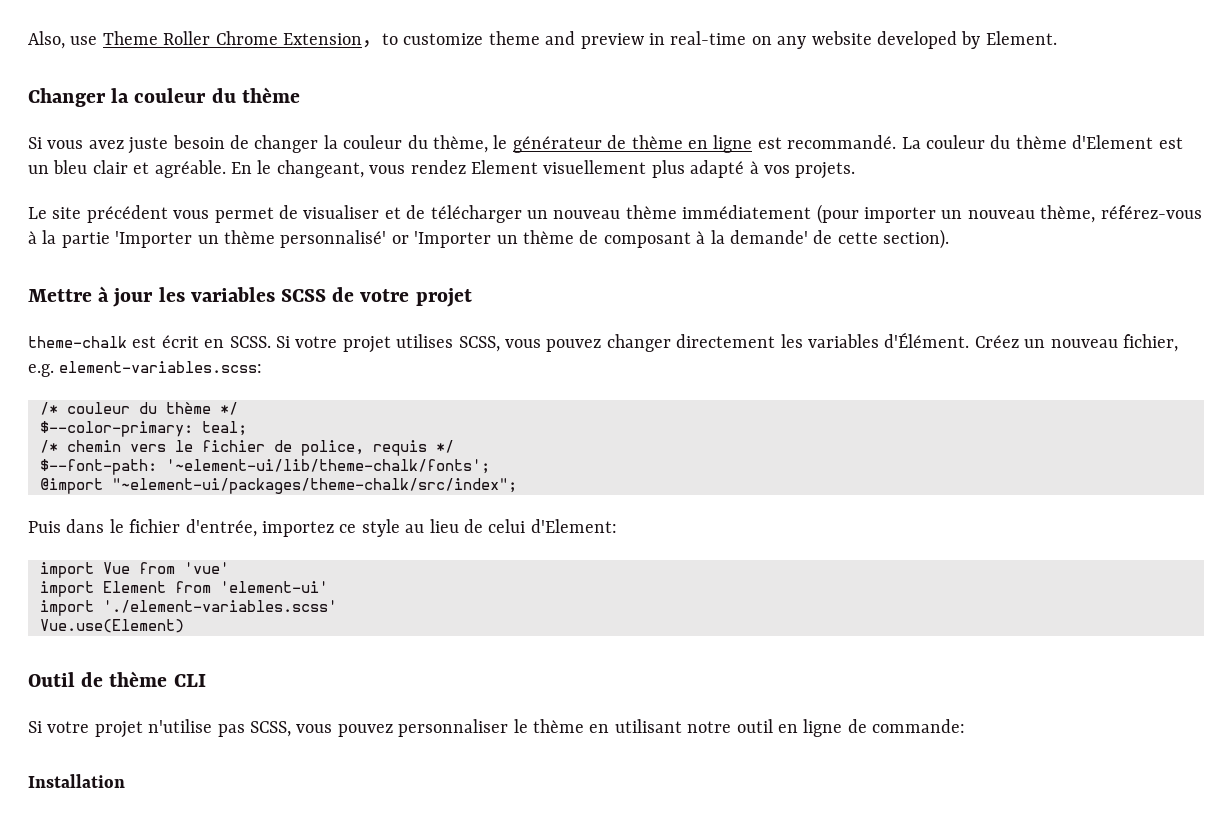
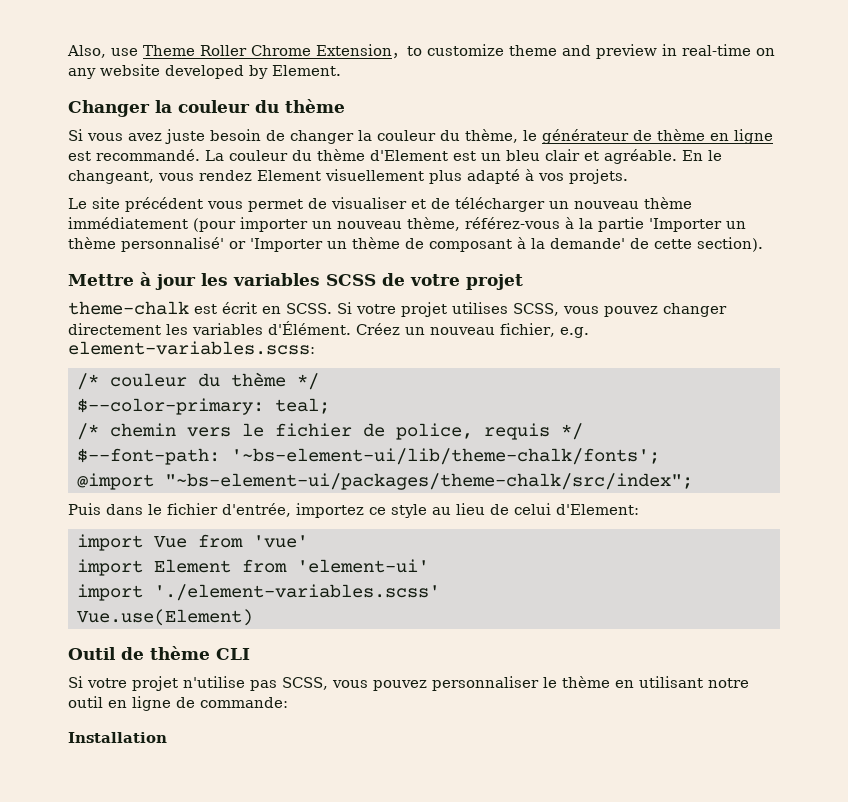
[166,459,490,474] '~element-ui/lib/theme-chalk/fonts'; -> [231,448,660,465] '~bs-element-ui/lib/theme-chalk/fonts';
[112,478,517,494] "~element-ui/packages/theme-chalk/src/index"; -> [165,473,693,490] "~bs-element-ui/packages/theme-chalk/src/index";

